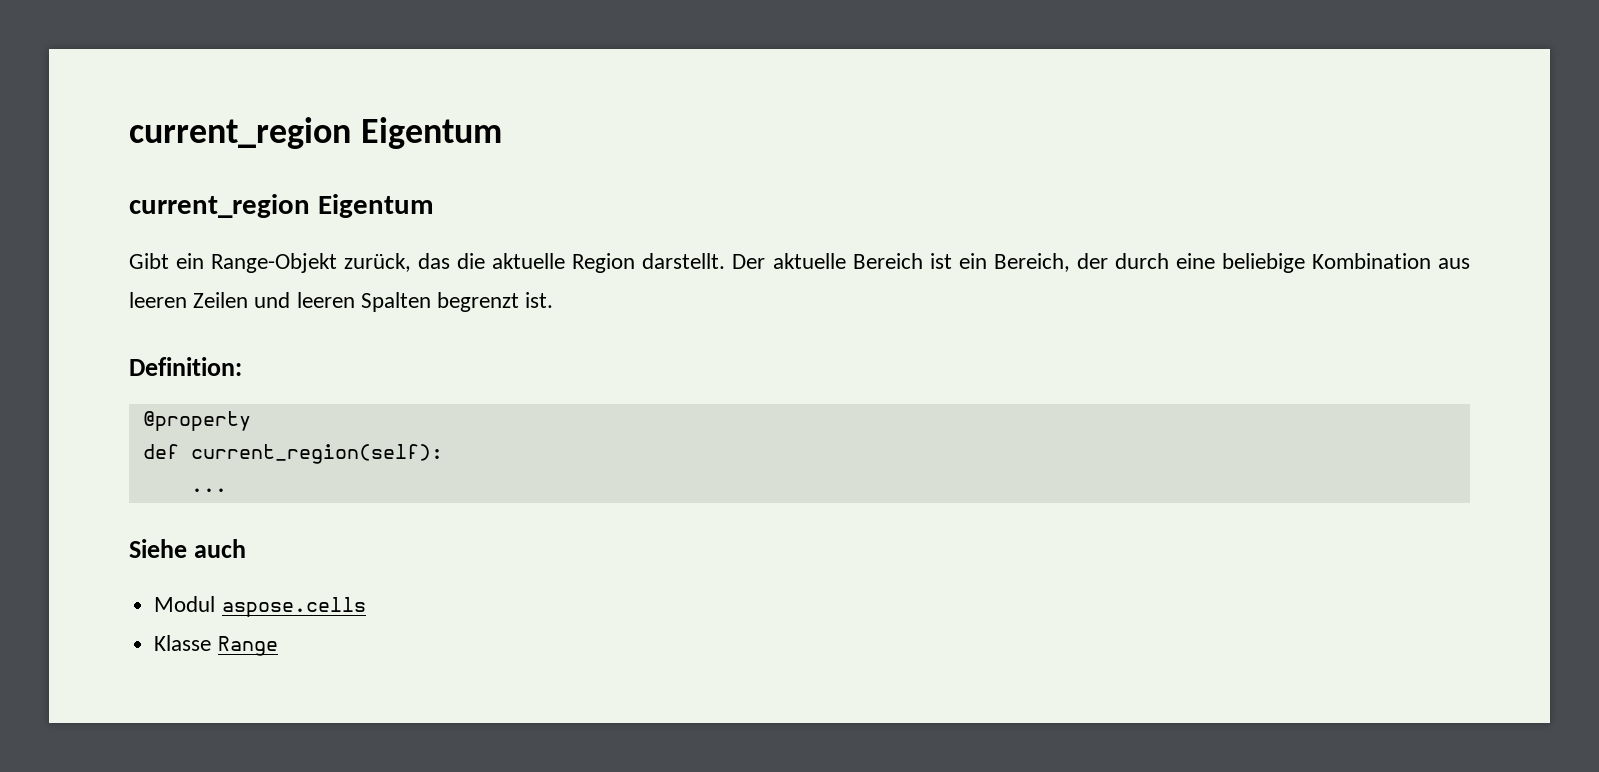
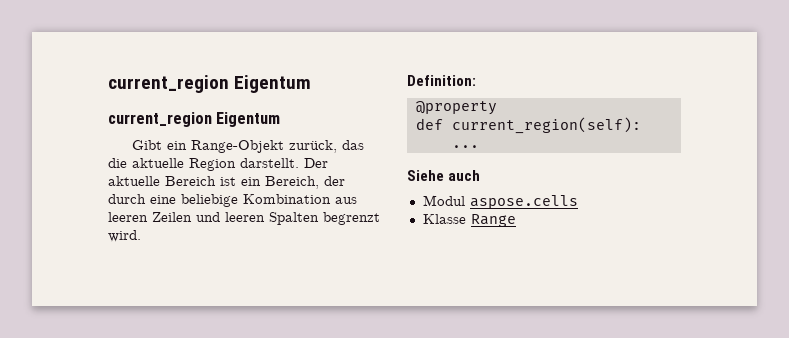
[525,292,554,308] ist. -> [108,230,141,242] wird.

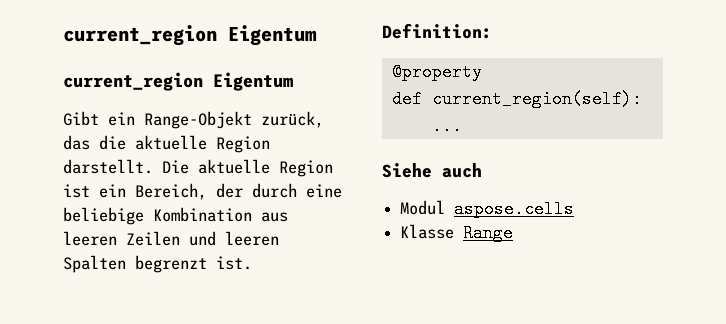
[304,158,328,168] [108,176,216,186] Der aktuelle Bereich -> [162,159,333,177] Die aktuelle Region
[108,230,141,242] wird. -> [216,256,252,270] ist.

